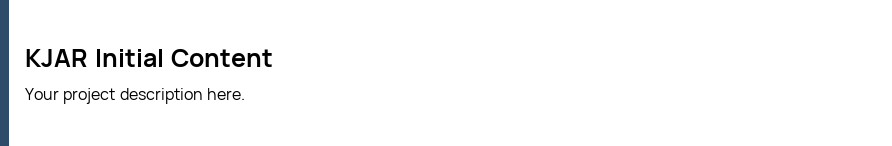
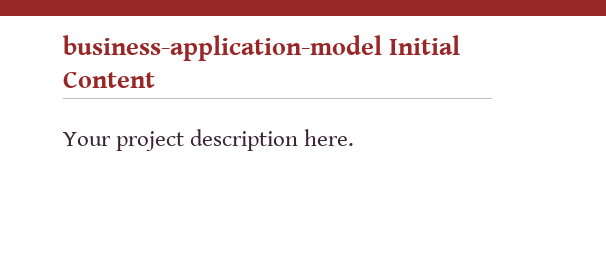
[25,49,88,67] KJAR -> [63,35,382,61] business-application-model

